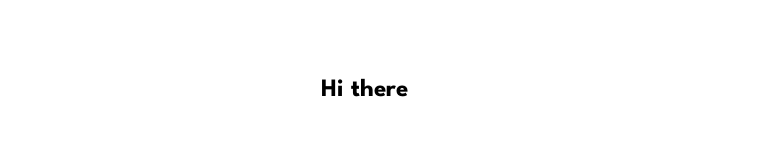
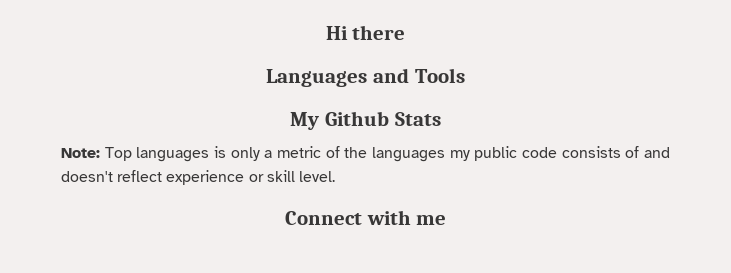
(408, 87) none -> [266,68,465,87] [290,111,441,130] [61,146,670,162] [61,170,335,185] [284,210,447,225] // Languages and Tools // My Github Stats // Note: Top languages is only a metric of the languages my public code consists of and doesn't reflect experience or skill level. // Connect with me

